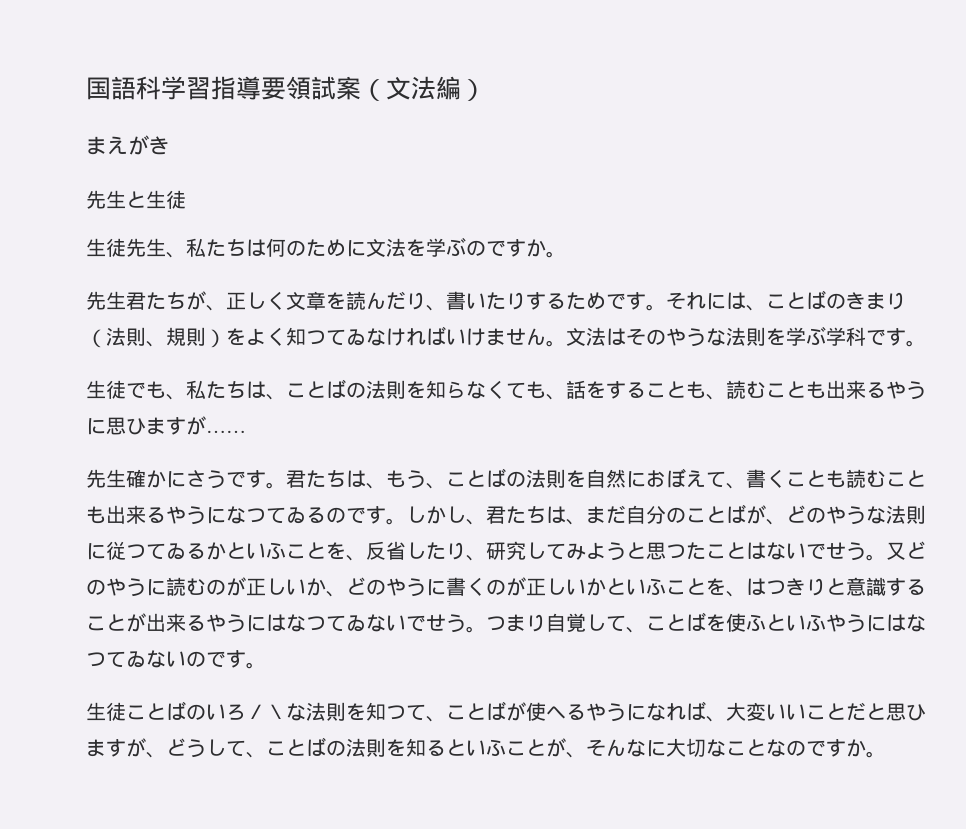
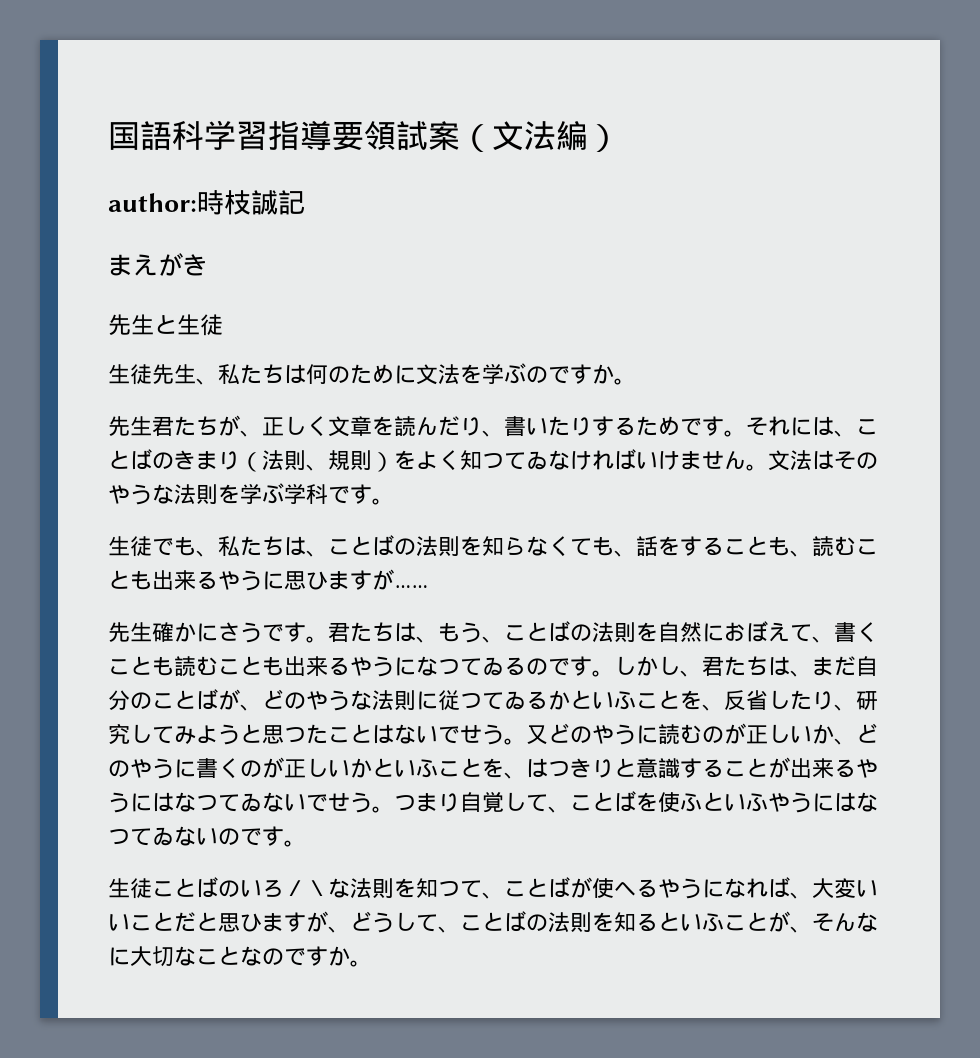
(486, 90) none -> [108,190,305,215] // author:時枝誠記

